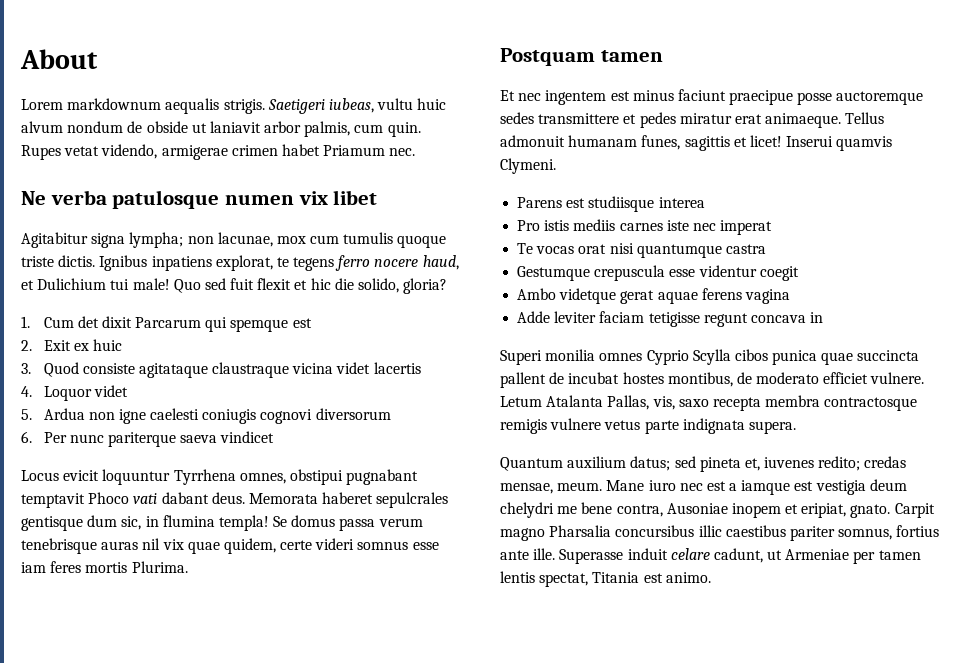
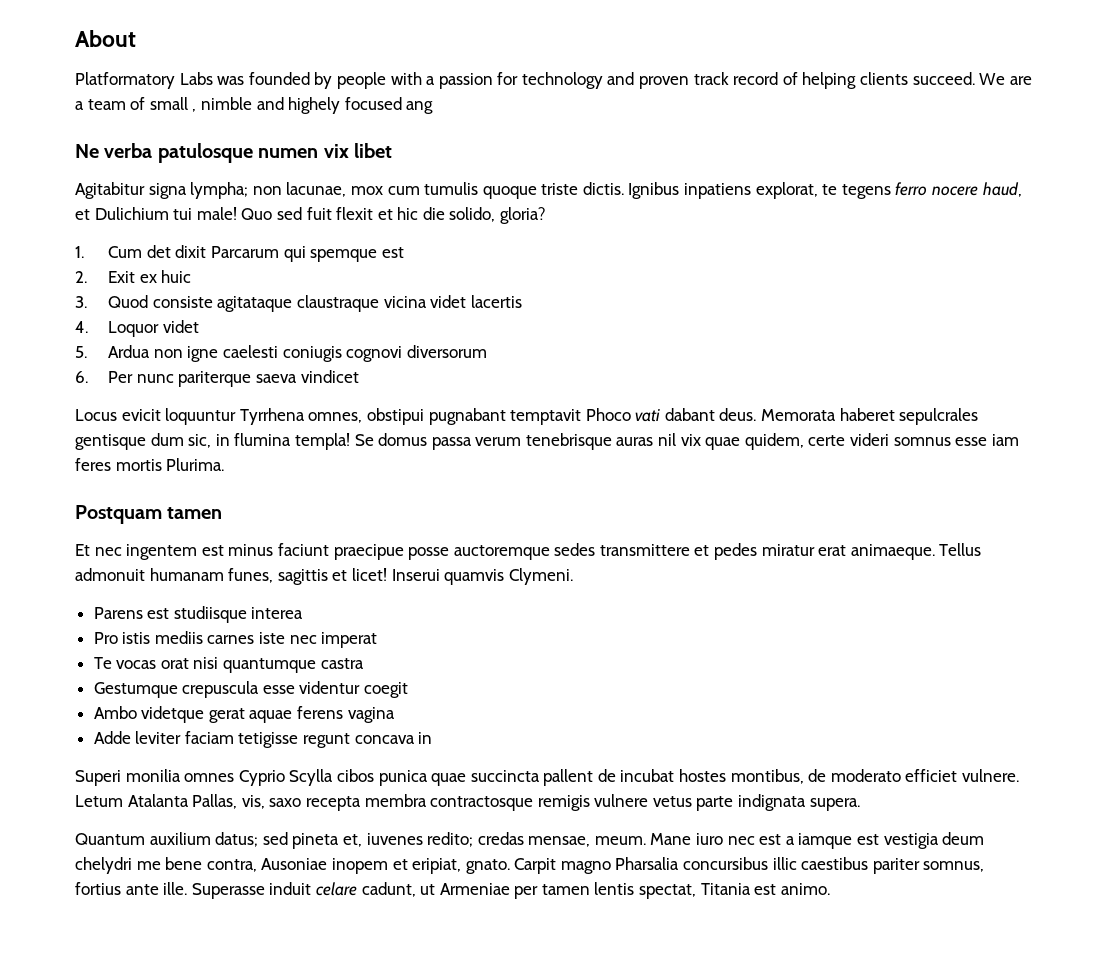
[21,98,447,114] [21,121,421,137] [21,144,416,160] Lorem markdownum aequalis strigis. Saetigeri iubeas, vultu huic alvum nondum de obside ut laniavit arbor palmis, cum quin. Rupes vetat videndo, armigerae crimen habet Priamum nec. -> [75,72,1032,89] [75,97,434,114] Platformatory Labs was founded by people with a passion for technology and proven track record of helping clients succeed. We are a team of small , nimble and highely focused ang

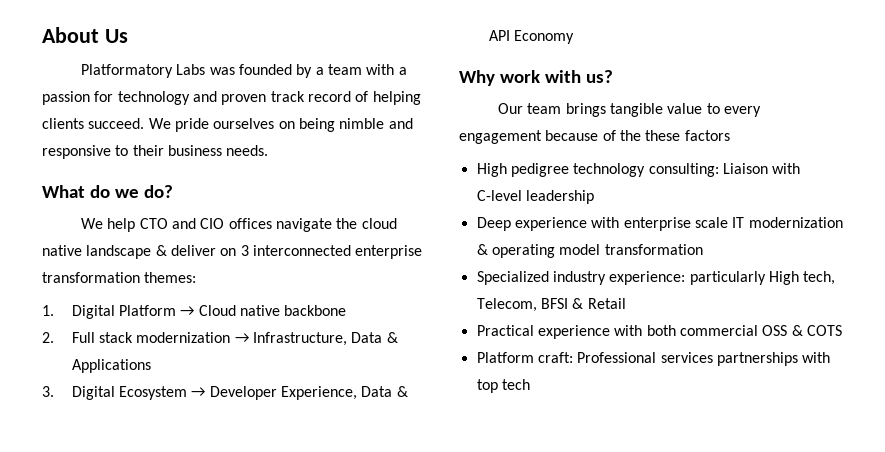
(136, 38) none -> [104,29,128,43] Us
[336,72,386,89] people -> [315,64,363,75] a team
[1009,76,1032,85] [75,97,434,114] [75,143,392,163] [75,182,1022,199] [75,207,547,224] [75,245,404,262] [75,270,192,283] [75,295,522,312] [75,320,199,337] [75,345,487,362] [75,370,359,387] [75,408,979,425] [75,433,1019,450] [75,458,225,471] [75,505,223,524] [75,543,982,560] [75,568,573,585] [93,606,304,623] [93,631,378,648] [93,657,364,673] [93,681,409,698] [93,706,395,723] [93,731,433,748] [75,769,1020,786] [75,794,860,811] [75,832,985,849] [75,857,985,874] [75,882,830,899] are a team of small , nimble and highely focused ang // Ne verba patulosque numen vix libet // Agitabitur signa lympha; non lacunae, mox cum tumulis quoque triste dictis. Ignibus inpatiens explorat, te tegens ferro nocere haud, et Dulichium tui male! Quo sed fuit flexit et hic die solido, gloria? // 1. Cum det dixit Parcarum qui spemque est // 2. Exit ex huic // 3. Quod consiste agitataque claustraque vicina videt lacertis // 4. Loquor videt // 5. Ardua non igne caelesti coniugis cognovi diversorum // 6. Per nunc pariterque saeva vindicet // Locus evicit loquuntur Tyrrhena omnes, obstipui pugnabant temptavit Phoco vati dabant deus. Memorata haberet sepulcrales gentisque dum sic, in flumina templa! Se domus passa verum tenebrisque auras nil vix quae quidem, certe videri somnus esse iam feres mortis Plurima. // Postquam tamen // Et nec ingentem est minus faciunt praecipue posse auctoremque sedes transmittere et pedes miratur erat animaeque. Tellus admonuit humanam funes, sagittis et licet! Inserui quamvis Clymeni. // Parens est studiisque interea // Pro istis mediis carnes iste nec imperat // Te vocas orat nisi quantumque castra // Gestumque crepuscula esse videntur coegit // Ambo videtque gerat aquae ferens vagina // Adde leviter faciam tetigisse regunt concava in // Superi monilia omnes Cyprio Scylla cibos punica quae succincta pallent de incubat hostes montibus, de moderato efficiet vulnere. Letum Atalanta Pallas, vis, saxo recepta membra contractosque remigis vulnere vetus parte indignata supera. // Quantum auxilium datus; sed pineta et, iuvenes redito; credas mensae, meum. Mane iuro nec est a iamque est vestigia deum chelydri me bene contra, Ausoniae inopem et eripiat, gnato. Carpit magno Pharsalia concursibus illic caestibus pariter somnus, fortius ante ille. Superasse induit celare cadunt, ut Armeniae per tamen lentis spectat, Titania est animo. -> [174,118,413,132] [42,145,269,159] [42,185,173,198] [81,218,397,232] [42,245,423,259] [42,272,197,283] [42,305,347,319] [42,332,398,346] [71,359,151,373] [42,386,408,400] [488,30,575,44] [459,70,613,86] [498,103,762,117] [459,130,730,144] [476,163,801,177] [476,190,594,204] [476,217,843,231] [476,244,703,258] [476,271,836,285] [476,298,626,312] [476,325,842,339] [476,352,831,366] [476,379,530,393] pride ourselves on being nimble and responsive to their business needs. // What do we do? // We help CTO and CIO offices navigate the cloud native landscape & deliver on 3 interconnected enterprise transformation themes: // 1. Digital Platform → Cloud native backbone // 2. Full stack modernization → Infrastructure, Data & Applications // 3. Digital Ecosystem → Developer Experience, Data & API Economy // Why work with us? // Our team brings tangible value to every engagement because of the these factors // High pedigree technology consulting: Liaison with C-level leadership // Deep experience with enterprise scale IT modernization & operating model transformation // Specialized industry experience: particularly High tech, Telecom, BFSI & Retail // Practical experience with both commercial OSS & COTS // Platform craft: Professional services partnerships with top tech

